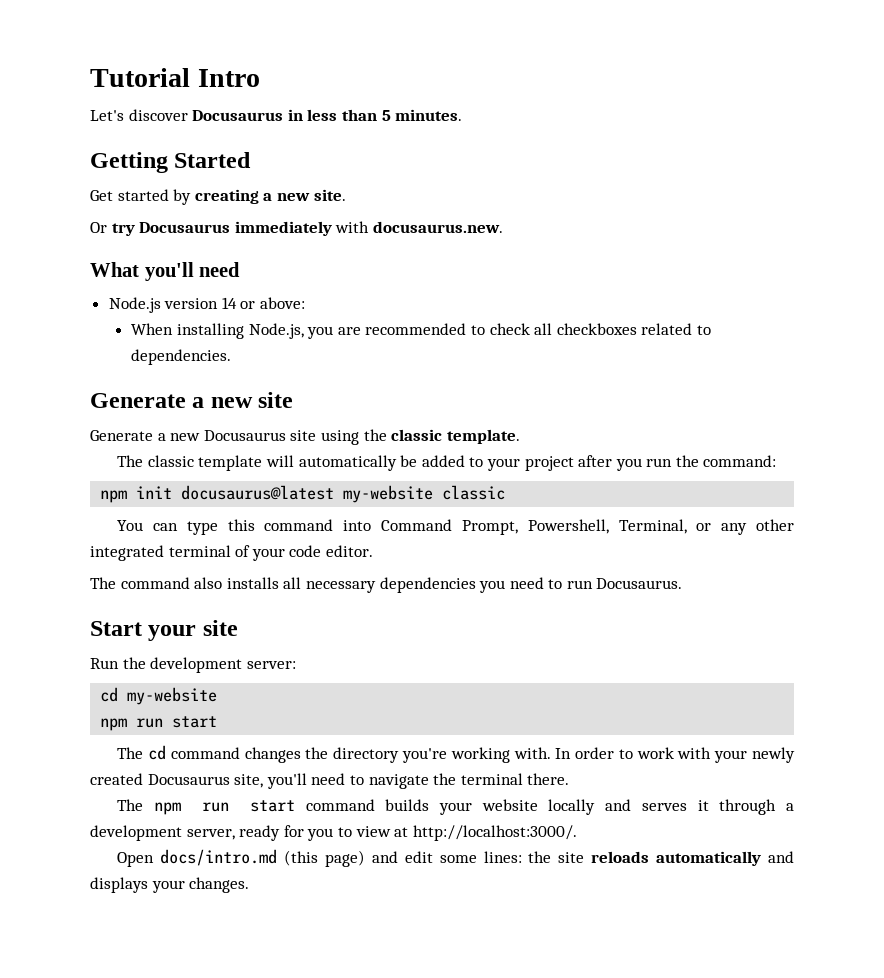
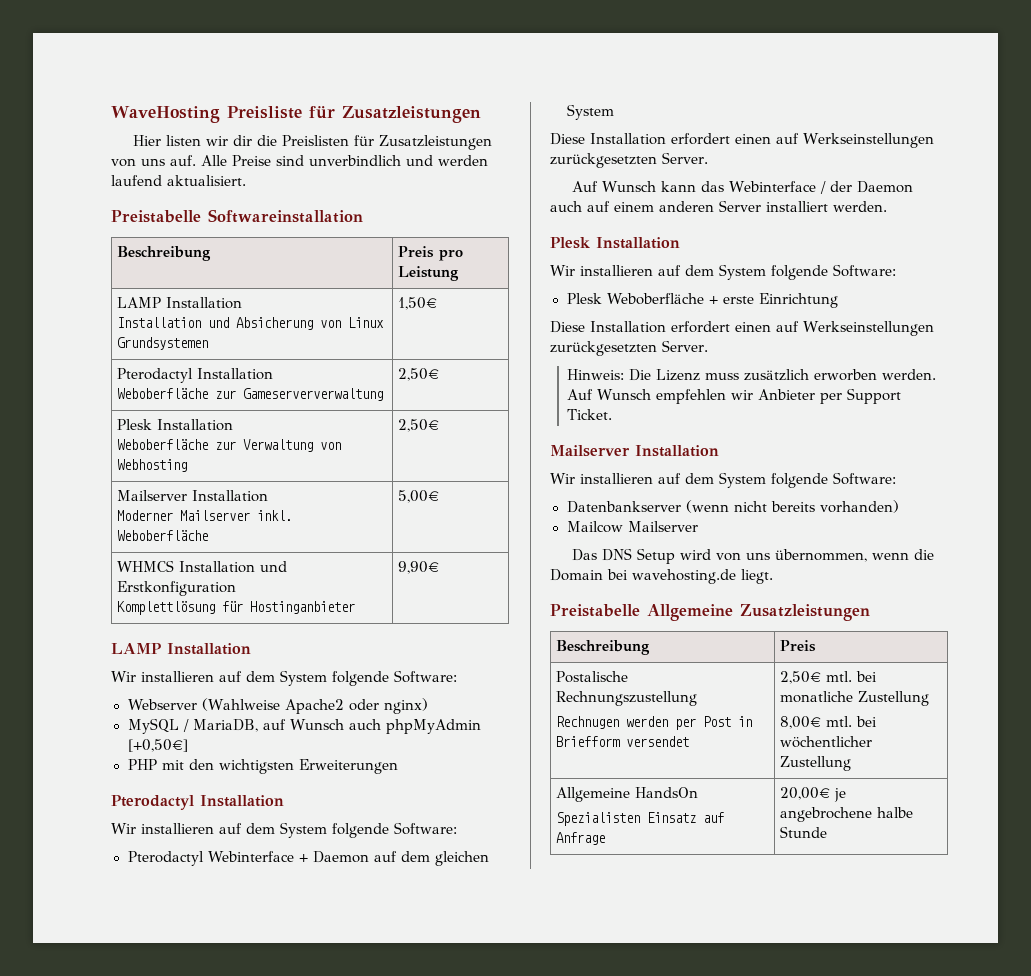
[90,68,260,87] [90,109,463,121] [90,152,252,173] [90,189,346,205] [90,221,503,236] [90,262,241,281] [108,297,306,313] [131,323,711,339] [131,349,232,365] [90,392,294,408] [90,429,520,445] [117,455,777,471] [100,485,506,503] [117,519,794,535] [90,545,373,561] [90,577,683,593] [90,620,238,641] [90,657,296,673] [100,687,218,705] [100,716,218,731] [117,745,796,763] [90,773,570,789] [117,799,794,815] [90,825,577,841] [117,849,794,867] [90,877,250,893] Tutorial Intro // Let's discover Docusaurus in less than 5 minutes. // Getting Started // Get started by creating a new site. // Or try Docusaurus immediately with docusaurus.new. // What you'll need // Node.js version 14 or above: // When installing Node.js, you are recommended to check all checkboxes related to dependencies. // Generate a new site // Generate a new Docusaurus site using the classic template. // The classic template will automatically be added to your project after you run the command: // npm init docusaurus@latest my-website classic // You can type this command into Command Prompt, Powershell, Terminal, or any other integrated terminal of your code editor. // The command also installs all necessary dependencies you need to run Docusaurus. // Start your site // Run the development server: // cd my-website // npm run start // The cd command changes the directory you're working with. In order to work with your newly created Docusaurus site, you'll need to navigate the terminal there. // The npm run start command builds your website locally and serves it through a development server, ready for you to view at http://localhost:3000/. // Open docs/intro.md (this page) and edit some lines: the site reloads automatically and displays your changes. -> [111,106,481,123] [132,135,492,150] [111,155,488,167] [111,175,246,186] [111,209,363,223] [117,246,212,261] [398,246,464,261] [398,266,460,281] [117,297,243,309] [117,317,385,330] [117,337,209,350] [398,297,438,310] [117,368,274,383] [117,388,384,401] [398,368,440,381] [117,419,234,431] [117,439,342,452] [117,459,188,472] [398,419,440,432] [117,490,269,502] [117,510,293,521] [117,530,209,541] [398,490,440,503] [117,560,288,573] [117,581,237,596] [117,601,356,615] [398,561,440,574] [111,643,251,655] [111,670,457,686] [127,698,429,714] [127,718,481,734] [127,739,188,752] [127,759,398,774] [111,795,284,810] [111,822,457,838] [127,851,490,866] [566,104,614,120] [550,133,934,148] [550,152,708,168] [571,181,913,194] [550,200,887,212] [550,237,680,249] [550,264,896,280] [566,293,839,308] [550,321,934,336] [550,340,708,356] [567,369,937,381] [567,388,902,404] [567,409,613,420] [550,445,719,457] [550,472,896,488] [566,500,899,513] [566,521,698,533] [571,548,934,564] [550,569,773,584] [550,604,870,621] [556,640,651,655] [780,640,817,652] [556,671,629,683] [556,691,698,706] [556,716,753,730] [556,736,690,747] [780,671,878,684] [780,691,930,706] [780,716,878,729] [780,736,873,748] [780,756,852,771] [556,787,699,802] [556,812,725,826] [556,832,606,845] [780,787,847,802] [780,807,914,822] [780,826,828,838] WaveHosting Preisliste für Zusatzleistungen // Hier listen wir dir die Preislisten für Zusatzleistungen von uns auf. Alle Preise sind unverbindlich und werden laufend aktualisiert. // Preistabelle Softwareinstallation // Beschreibung | Preis pro Leistung // LAMP Installation // Installation und Absicherung von Linux Grundsystemen | 1,50€ // Pterodactyl Installation // Weboberfläche zur Gameserververwaltung | 2,50€ // Plesk Installation // Weboberfläche zur Verwaltung von Webhosting | 2,50€ // Mailserver Installation // Moderner Mailserver inkl. Weboberfläche | 5,00€ // WHMCS Installation und Erstkonfiguration // Komplettlösung für Hostinganbieter | 9,90€ // LAMP Installation // Wir installieren auf dem System folgende Software: // Webserver (Wahlweise Apache2 oder nginx) // MySQL / MariaDB, auf Wunsch auch phpMyAdmin [+0,50€] // PHP mit den wichtigsten Erweiterungen // Pterodactyl Installation // Wir installieren auf dem System folgende Software: // Pterodactyl Webinterface + Daemon auf dem gleichen System // Diese Installation erfordert einen auf Werkseinstellungen zurückgesetzten Server. // Auf Wunsch kann das Webinterface / der Daemon auch auf einem anderen Server installiert werden. // Plesk Installation // Wir installieren auf dem System folgende Software: // Plesk Weboberfläche + erste Einrichtung // Diese Installation erfordert einen auf Werkseinstellungen zurückgesetzten Server. // Hinweis: Die Lizenz muss zusätzlich erworben werden. Auf Wunsch empfehlen wir Anbieter per Support Ticket. // Mailserver Installation // Wir installieren auf dem System folgende Software: // Datenbankserver (wenn nicht bereits vorhanden) // Mailcow Mailserver // Das DNS Setup wird von uns übernommen, wenn die Domain bei wavehosting.de liegt. // Preistabelle Allgemeine Zusatzleistungen // Beschreibung | Preis // Postalische Rechnungszustellung // Rechnugen werden per Post in Briefform versendet | 2,50€ mtl. bei monatliche Zustellung // 8,00€ mtl. bei wöchentlicher Zustellung // Allgemeine HandsOn // Spezialisten Einsatz auf Anfrage | 20,00€ je angebrochene halbe Stunde

